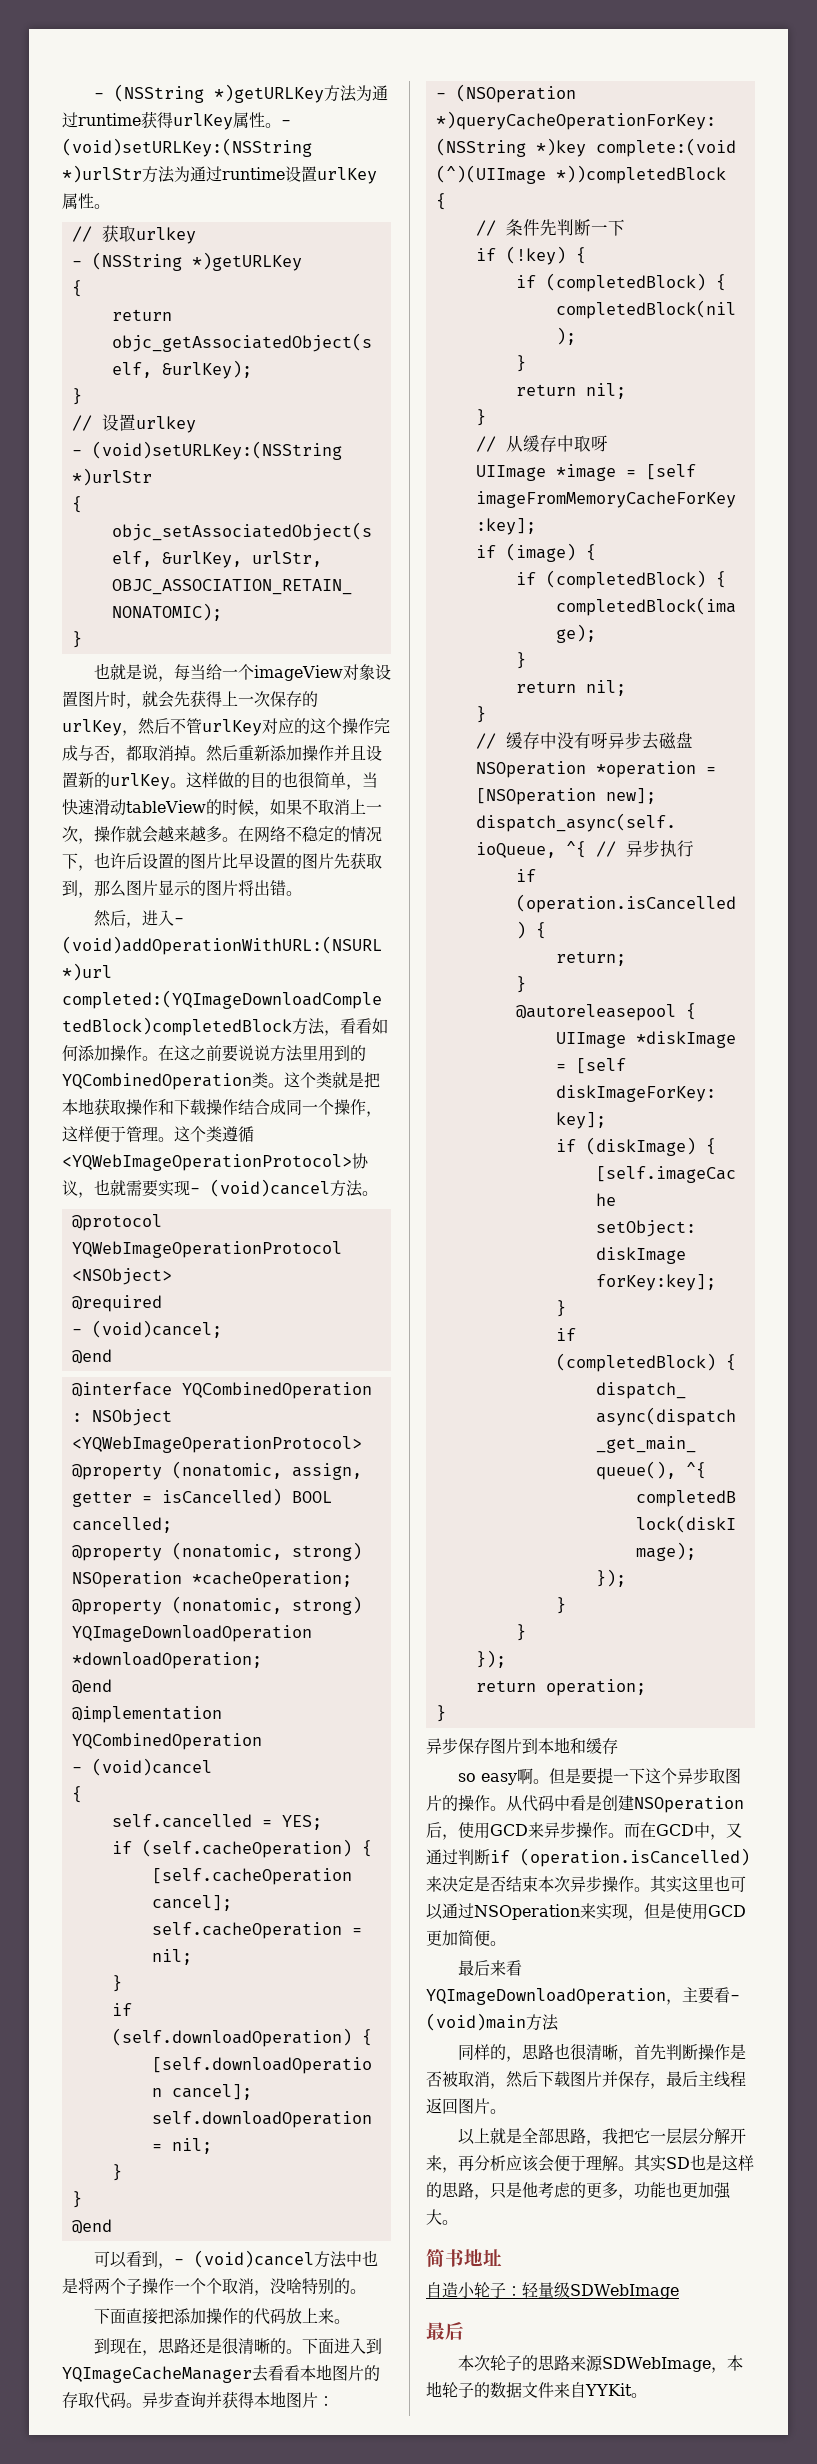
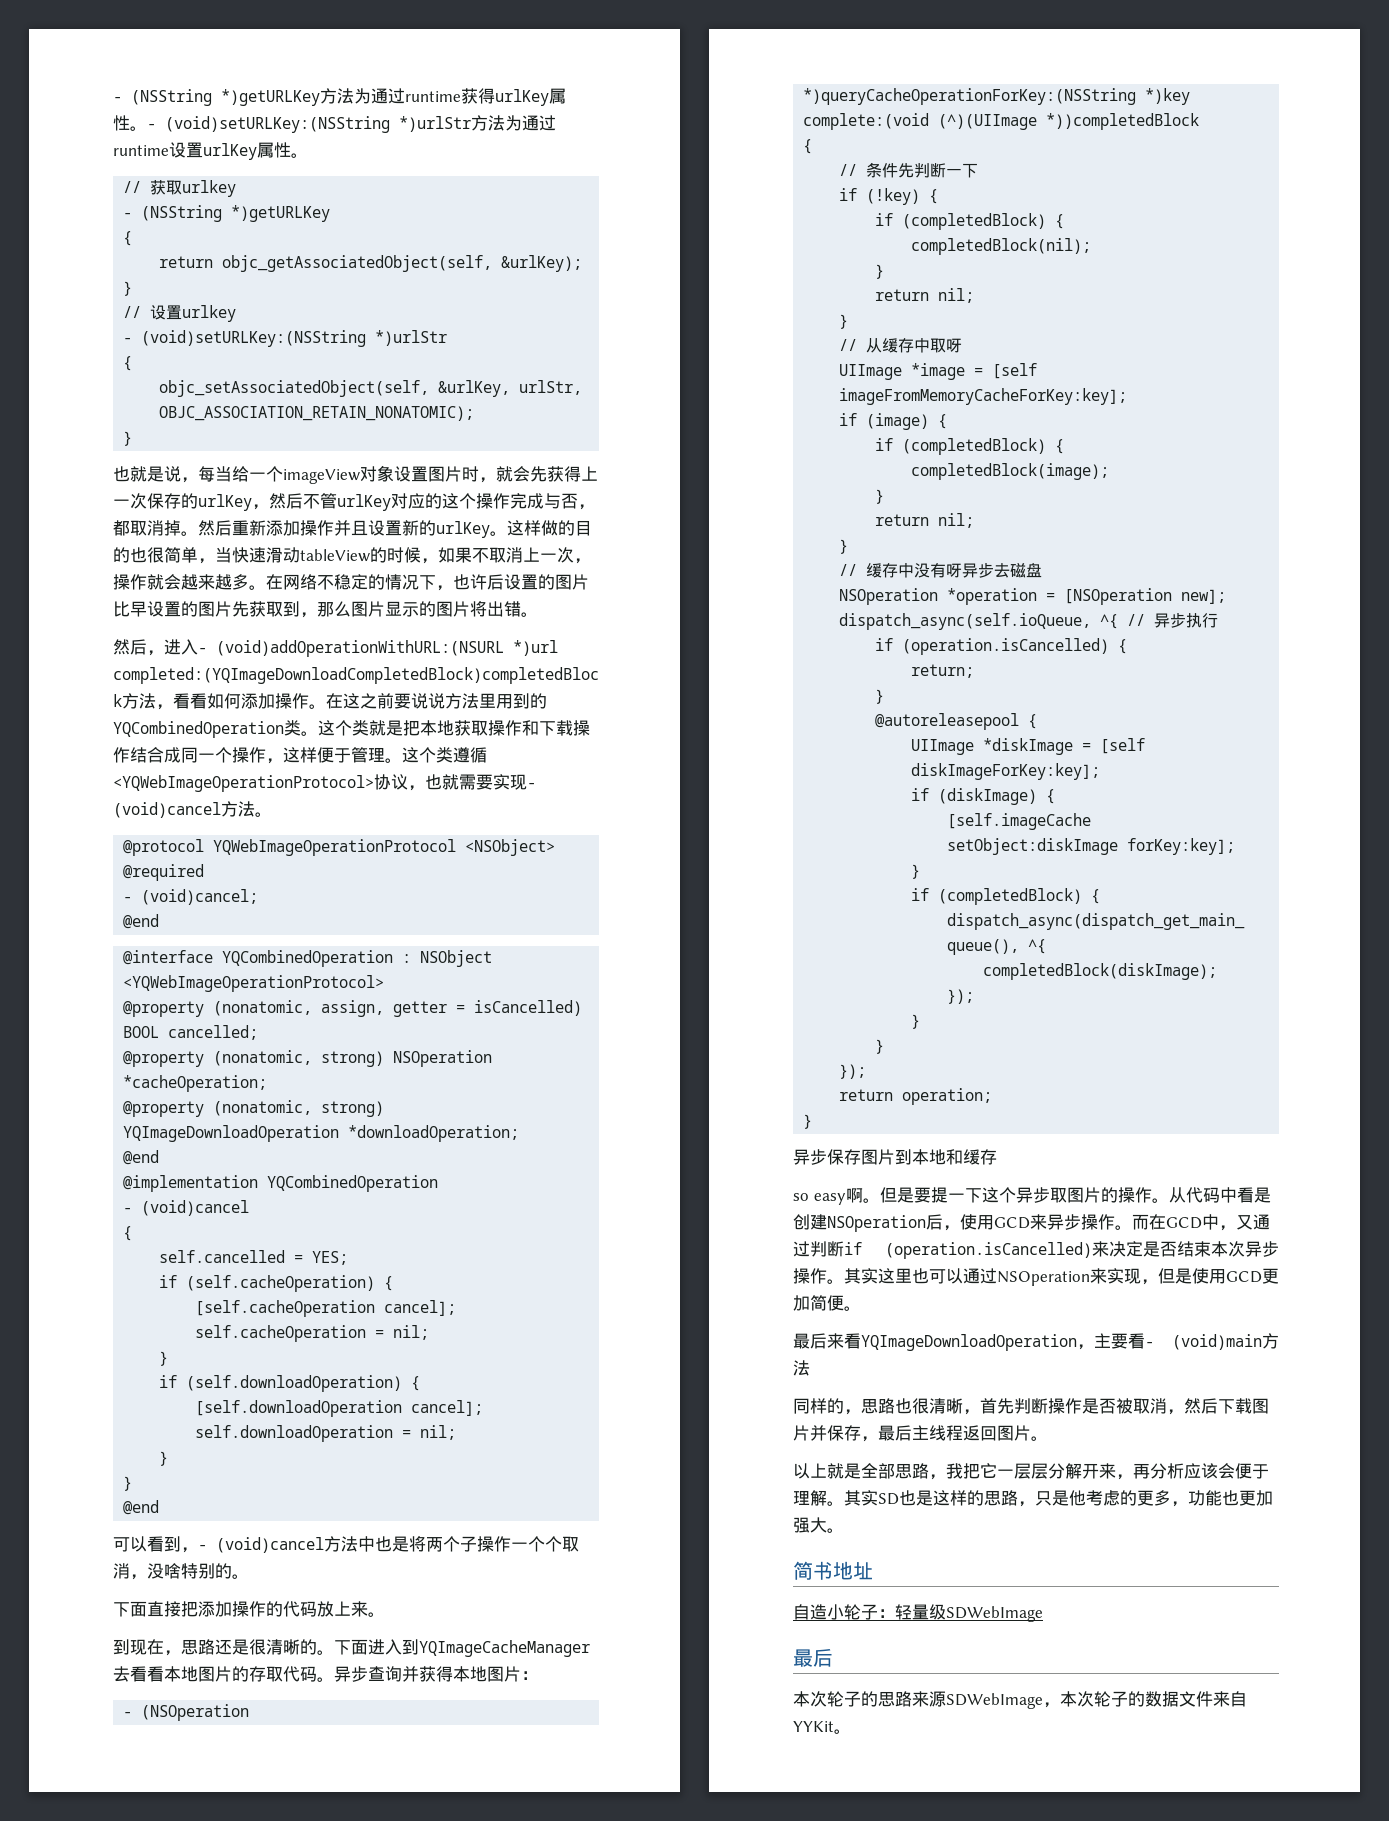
[426,2381,442,2397] 地 -> [1077,1691,1094,1707] 次

